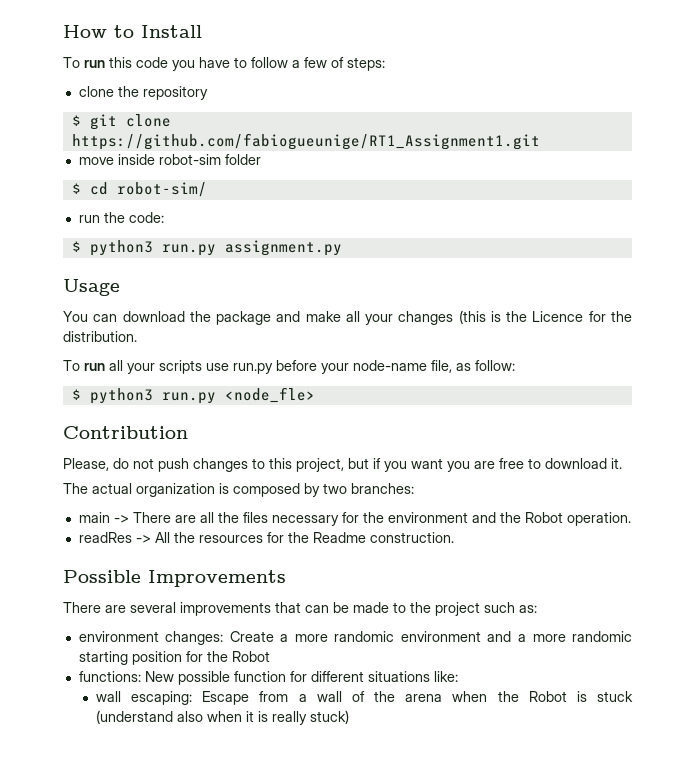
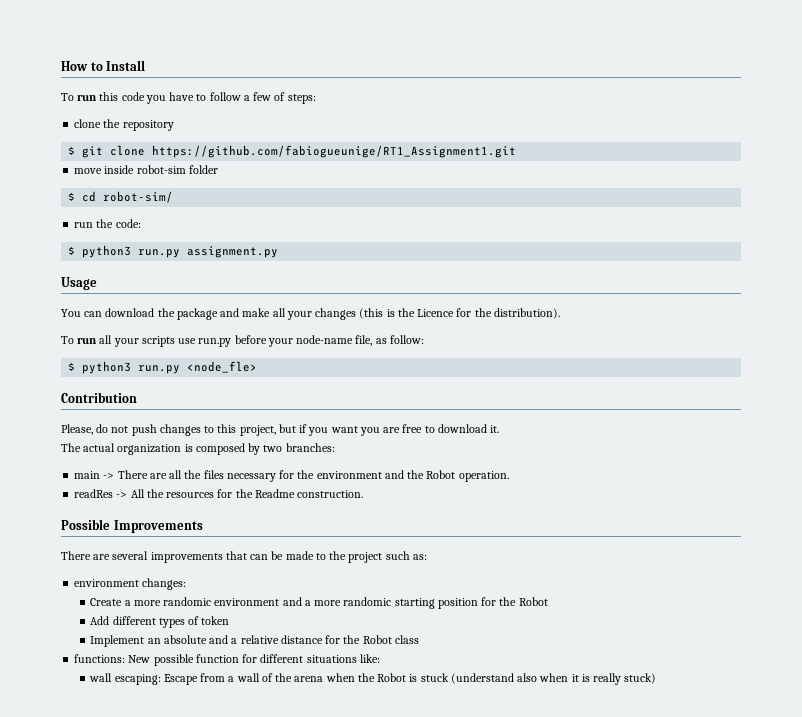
[63,331,137,342] distribution. -> [493,308,560,319] distribution).
(224, 638) none -> (187, 584) //
(270, 656) none -> [90,616,230,628] [90,635,419,647] // Add different types of token // Implement an absolute and a relative distance for the Robot class

